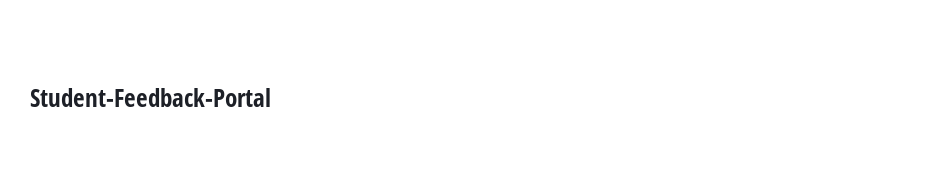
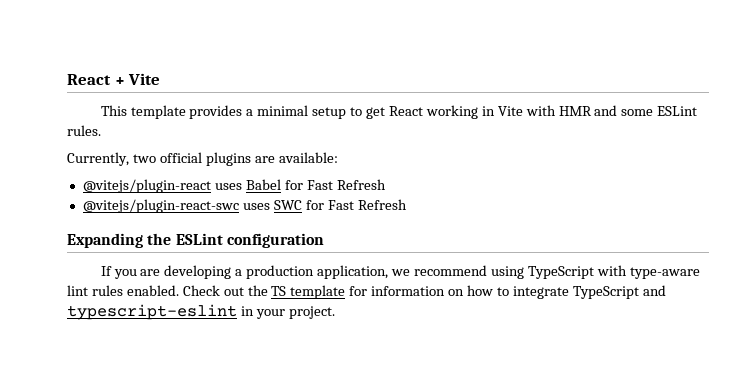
[30,88,271,107] Student-Feedback-Portal -> [67,73,161,85] [100,105,698,119] [67,125,101,136] [67,152,338,166] [82,179,386,193] [82,199,407,213] [67,233,324,248] [100,265,700,279] [67,285,666,299] [67,304,335,320] React + Vite // This template provides a minimal setup to get React working in Vite with HMR and some ESLint rules. // Currently, two official plugins are available: // @vitejs/plugin-react uses Babel for Fast Refresh // @vitejs/plugin-react-swc uses SWC for Fast Refresh // Expanding the ESLint configuration // If you are developing a production application, we recommend using TypeScript with type-aware lint rules enabled. Check out the TS template for information on how to integrate TypeScript and typescript-eslint in your project.

